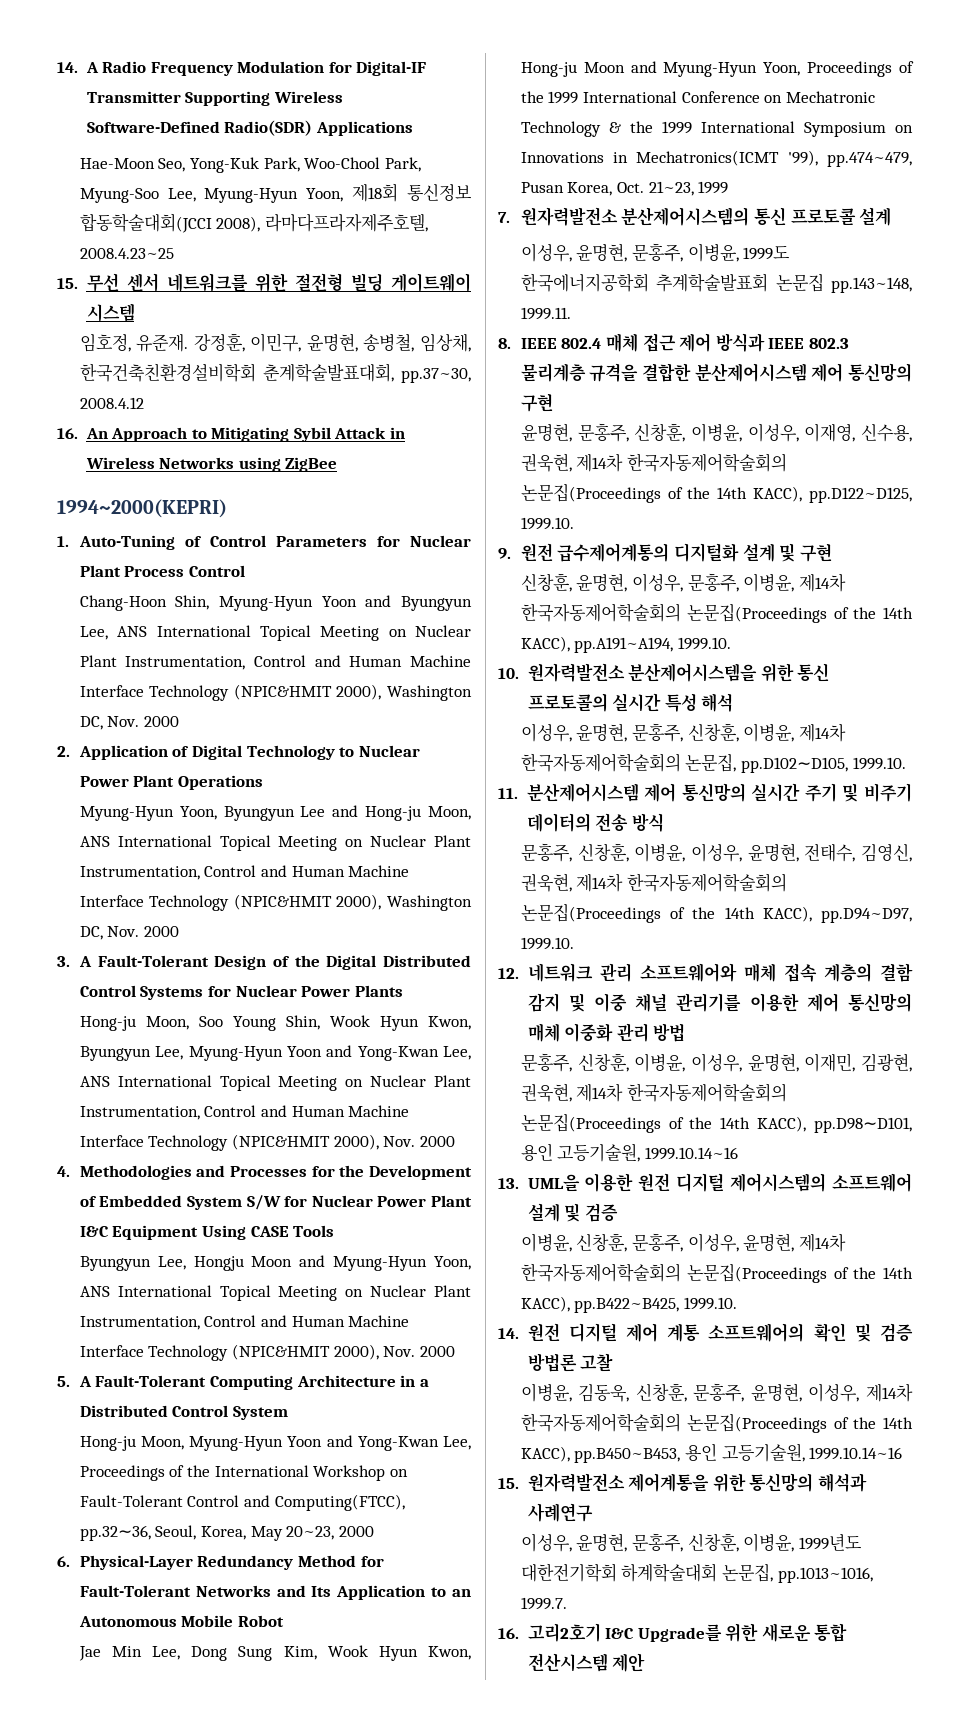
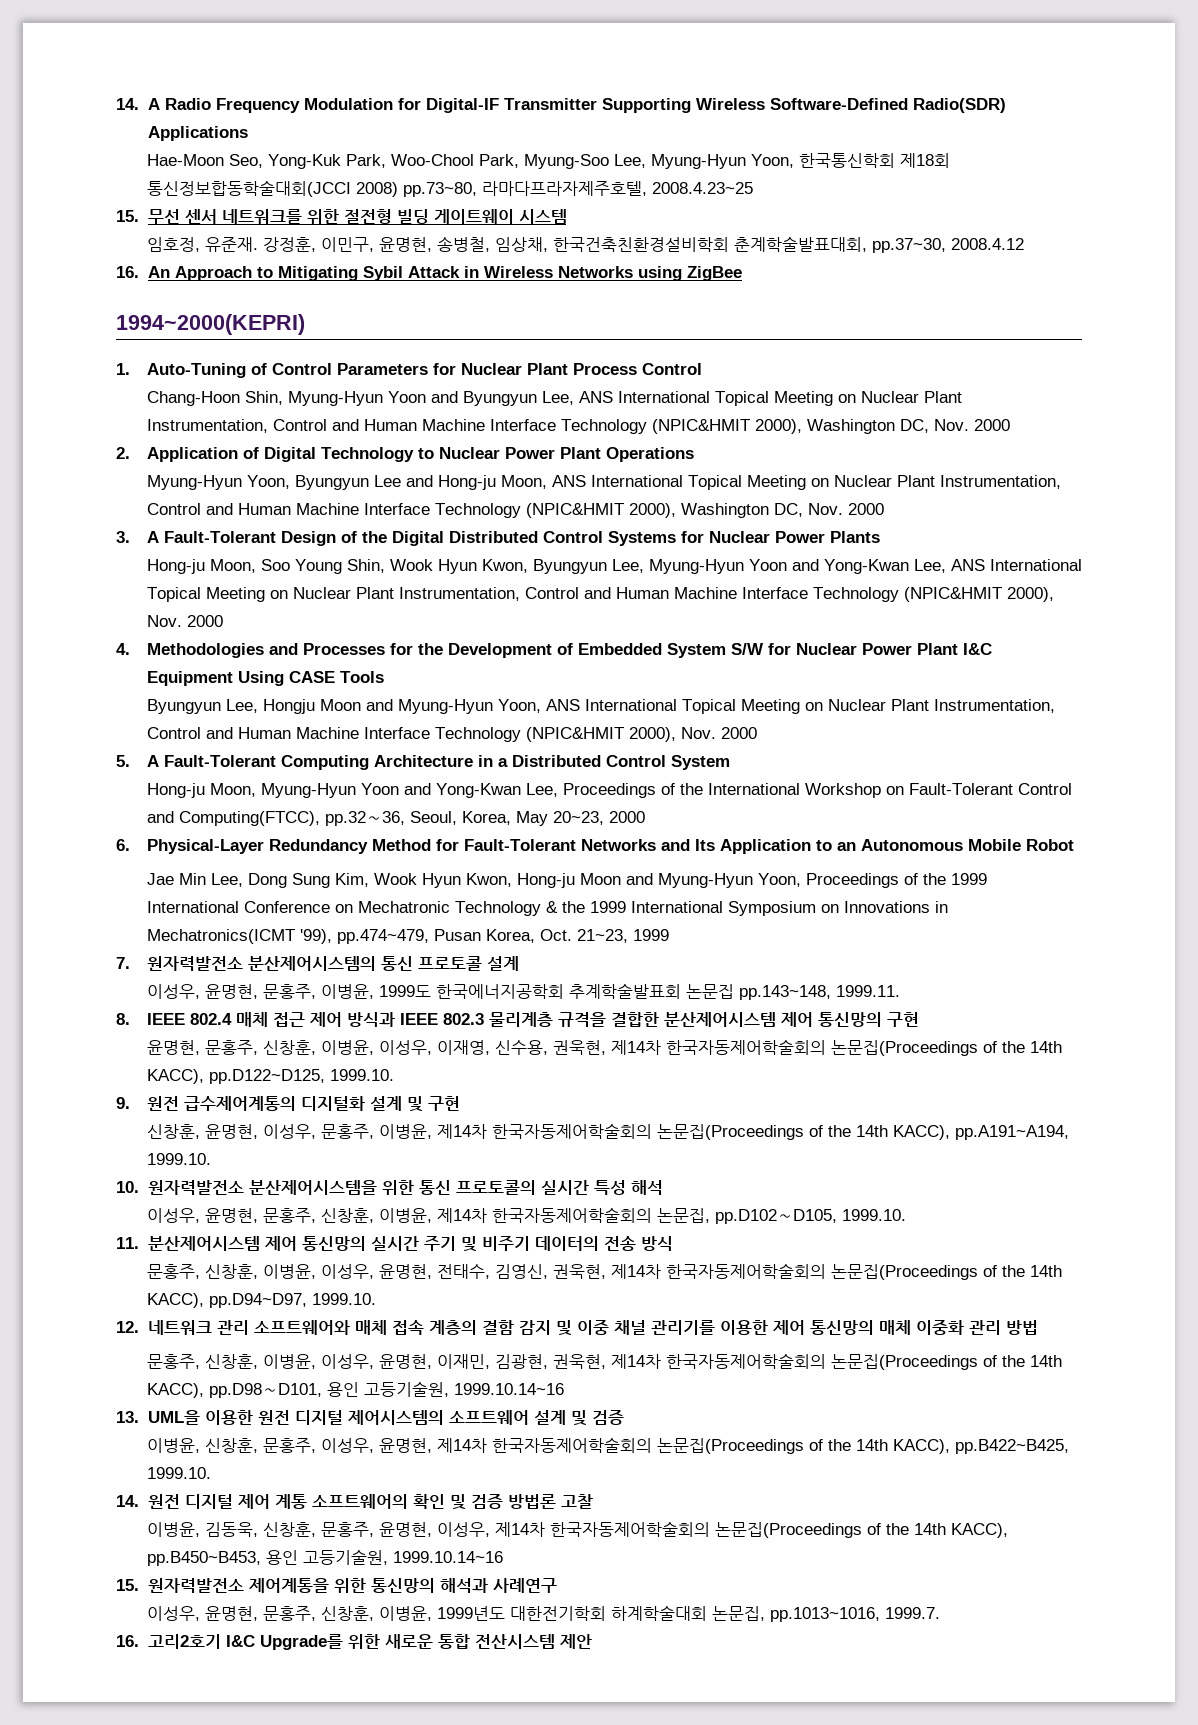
[352,183,472,202] [79,213,261,233] 제18회 통신정보 합동학술대회(JCCI 2008), -> [798,153,950,168] [146,180,477,197] 한국통신학회 제18회 통신정보합동학술대회(JCCI 2008) pp.73~80,

